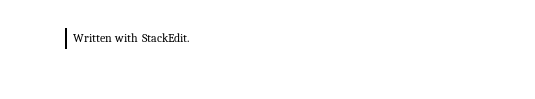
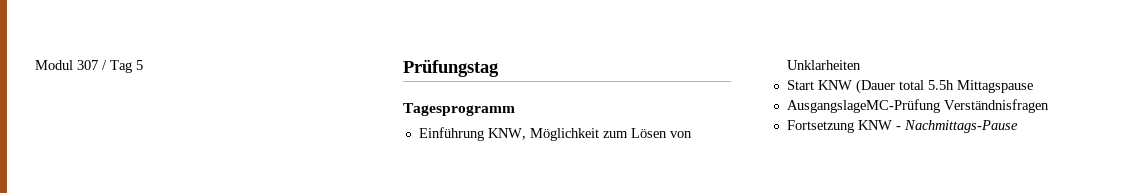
[73,33,189,42] Written with StackEdit. -> [35,60,143,73] [403,59,499,77] [403,103,515,116] [418,127,692,141] [786,60,861,70] [786,79,1033,94] [786,99,1049,113] [786,120,1018,133] Modul 307 / Tag 5 // Prüfungstag // Tagesprogramm // Einführung KNW, Möglichkeit zum Lösen von Unklarheiten // Start KNW (Dauer total 5.5h Mittagspause // AusgangslageMC-Prüfung Verständnisfragen // Fortsetzung KNW - Nachmittags-Pause

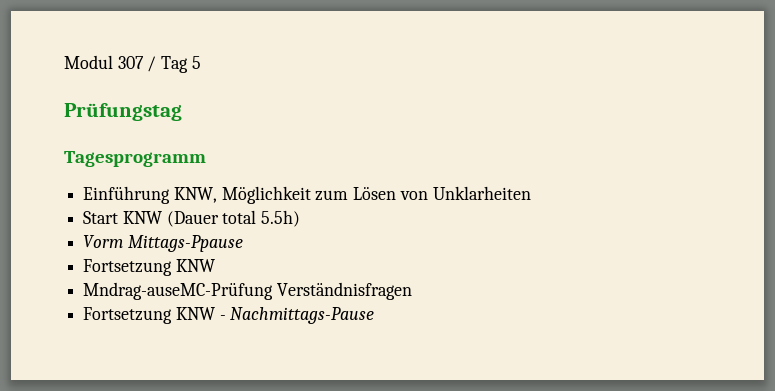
[927,80,1033,93] [786,99,940,113] 5.5h Mittagspause // AusgangslageMC-Prüfung -> [261,210,301,227] [83,235,243,252] [83,259,215,276] [83,282,274,300] 5.5h) // Vorm Mittags-Ppause // Fortsetzung KNW // Mndrag-auseMC-Prüfung

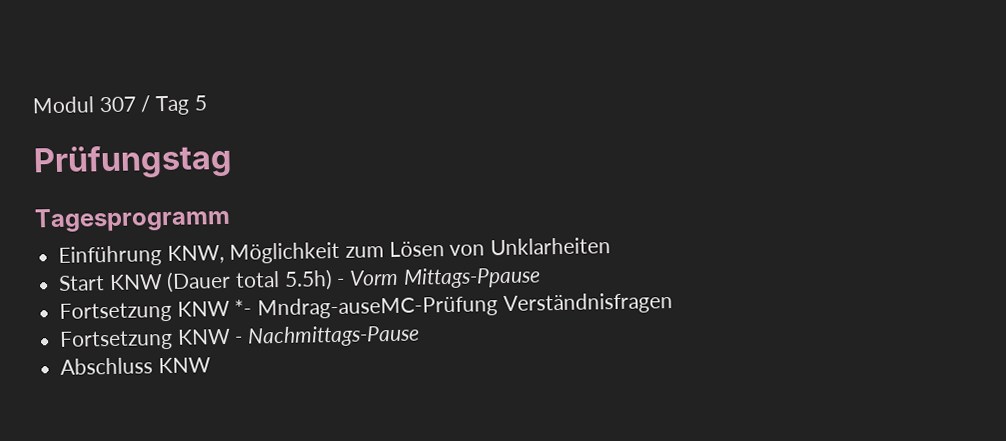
(301, 218) // -> [337,278,346,286] -
(215, 265) // -> [234,299,253,316] *-
(375, 315) none -> [60,357,211,375] // Abschluss KNW

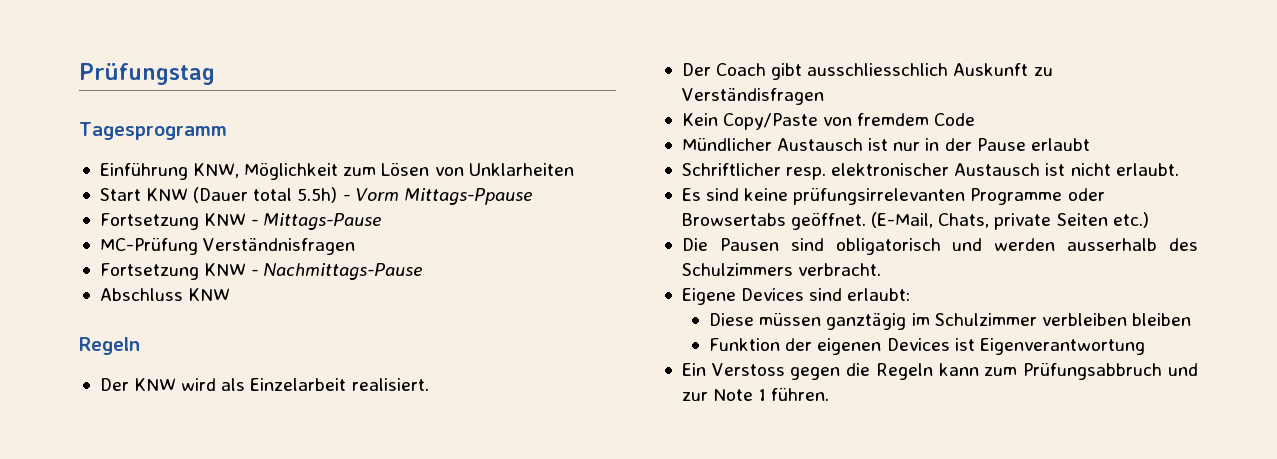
[32,95,207,116] Modul 307 / Tag 5 // -> (79, 74) none
[234,295,499,320] *- Mndrag-auseMC-Prüfung -> [251,213,382,230] [99,238,198,255] - Mittags-Pause // MC-Prüfung
(211, 365) none -> [79,337,140,355] [99,378,429,391] [681,63,1053,80] [681,88,824,105] [681,113,976,130] [681,138,1090,151] [681,163,1179,180] [681,188,1105,205] [681,212,1149,230] [681,238,1198,255] [681,263,882,276] [681,288,911,305] [709,313,1191,330] [709,338,1145,355] [681,363,1198,380] [681,388,830,401] // Regeln // Der KNW wird als Einzelarbeit realisiert. // Der Coach gibt ausschliesschlich Auskunft zu Verständisfragen // Kein Copy/Paste von fremdem Code // Mündlicher Austausch ist nur in der Pause erlaubt // Schriftlicher resp. elektronischer Austausch ist nicht erlaubt. // Es sind keine prüfungsirrelevanten Programme oder Browsertabs geöffnet. (E-Mail, Chats, private Seiten etc.) // Die Pausen sind obligatorisch und werden ausserhalb des Schulzimmers verbracht. // Eigene Devices sind erlaubt: // Diese müssen ganztägig im Schulzimmer verbleiben bleiben // Funktion der eigenen Devices ist Eigenverantwortung // Ein Verstoss gegen die Regeln kann zum Prüfungsabbruch und zur Note 1 führen.

